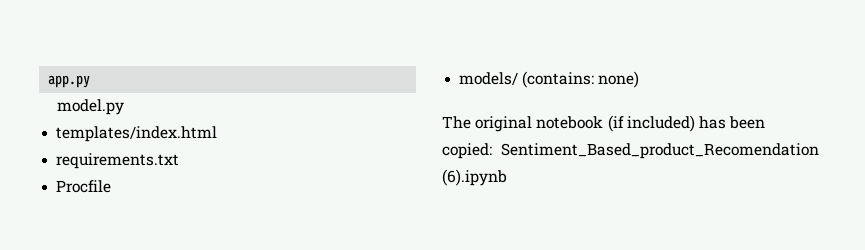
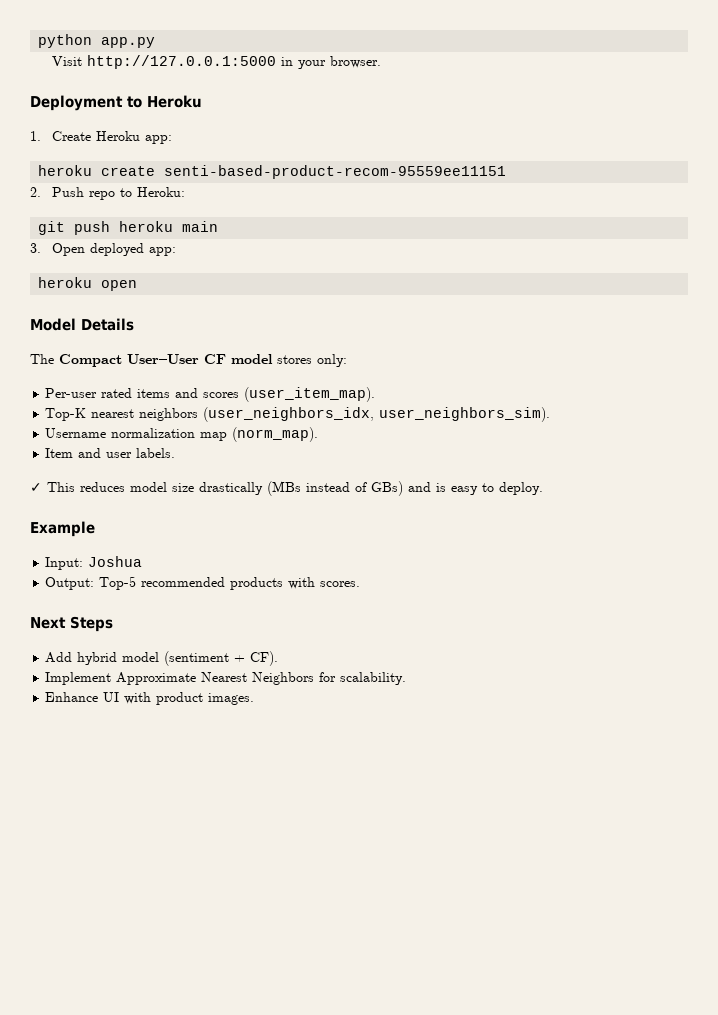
(48, 81) none -> [38,34,93,48] python
[56,99,124,115] [56,126,218,142] [56,153,180,169] [56,180,112,193] [459,71,640,88] [442,115,766,132] [442,143,819,159] [442,169,507,186] model.py // templates/index.html // requirements.txt // Procfile // models/ (contains: none) // The original notebook (if included) has been copied: Sentiment_Based_product_Recomendation (6).ipynb -> [52,55,382,69] [30,95,202,111] [30,131,173,144] [38,165,507,179] [30,187,186,200] [38,221,219,235] [30,243,177,256] [38,277,138,291] [30,318,134,331] [30,354,347,367] [45,387,376,402] [45,407,551,422] [45,427,319,442] [45,448,176,458] [30,481,543,496] [30,521,95,537] [45,556,143,570] [45,576,361,590] [30,616,113,632] [45,651,279,666] [45,672,407,685] [45,692,255,705] Visit http://127.0.0.1:5000 in your browser. // Deployment to Heroku // 1. Create Heroku app: // heroku create senti-based-product-recom-95559ee11151 // 2. Push repo to Heroku: // git push heroku main // 3. Open deployed app: // heroku open // Model Details // The Compact User–User CF model stores only: // Per-user rated items and scores (user_item_map). // Top-K nearest neighbors (user_neighbors_idx, user_neighbors_sim). // Username normalization map (norm_map). // Item and user labels. // ✓ This reduces model size drastically (MBs instead of GBs) and is easy to deploy. // Example // Input: Joshua // Output: Top-5 recommended products with scores. // Next Steps // Add hybrid model (sentiment + CF). // Implement Approximate Nearest Neighbors for scalability. // Enhance UI with product images.

